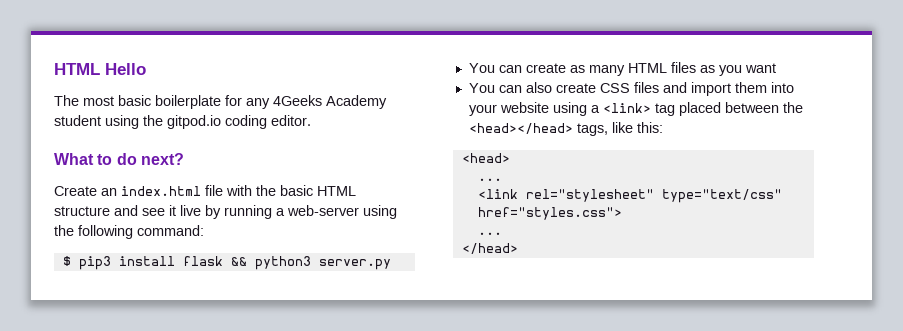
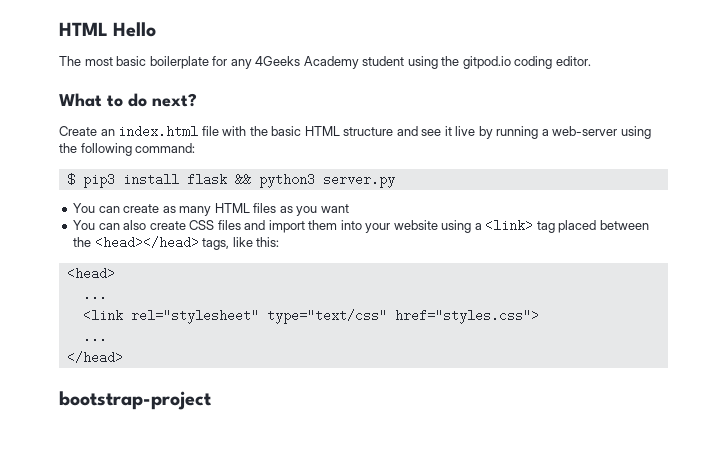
(518, 248) none -> [59,391,211,410] // bootstrap-project

